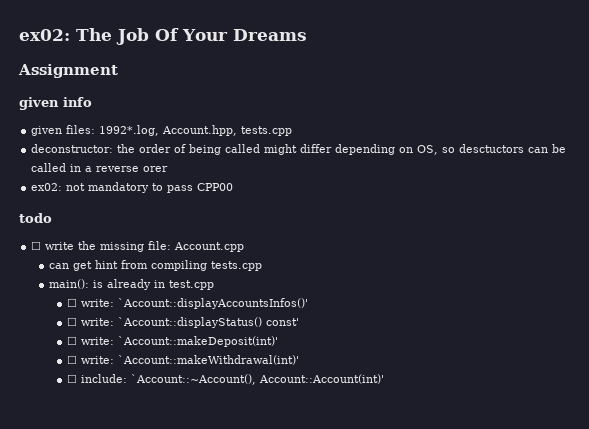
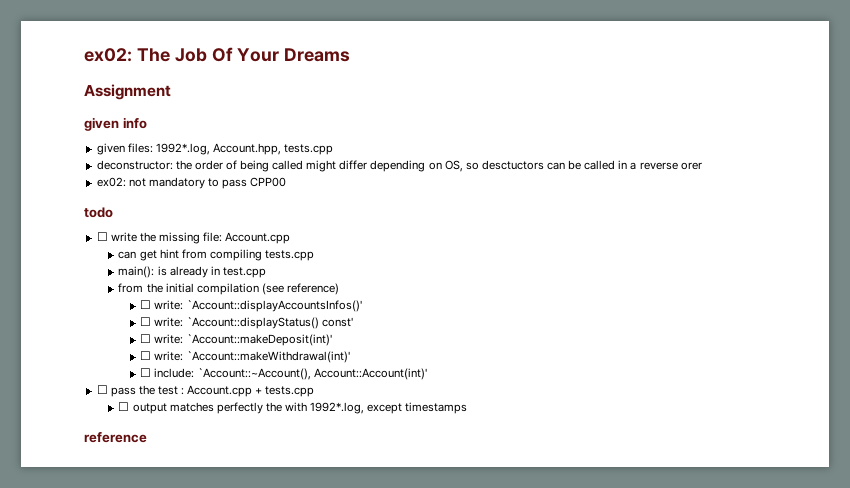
(214, 285) none -> [118,283,339,295] // from the initial compilation (see reference)
(384, 379) none -> [96,385,315,397] [118,402,468,414] [84,432,147,443] // ☐ pass the test : Account.cpp + tests.cpp // ☐ output matches perfectly the with 1992*.log, except timestamps // reference

